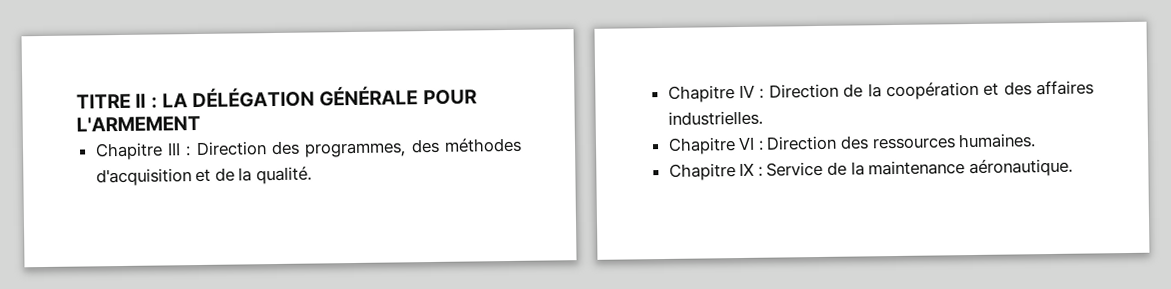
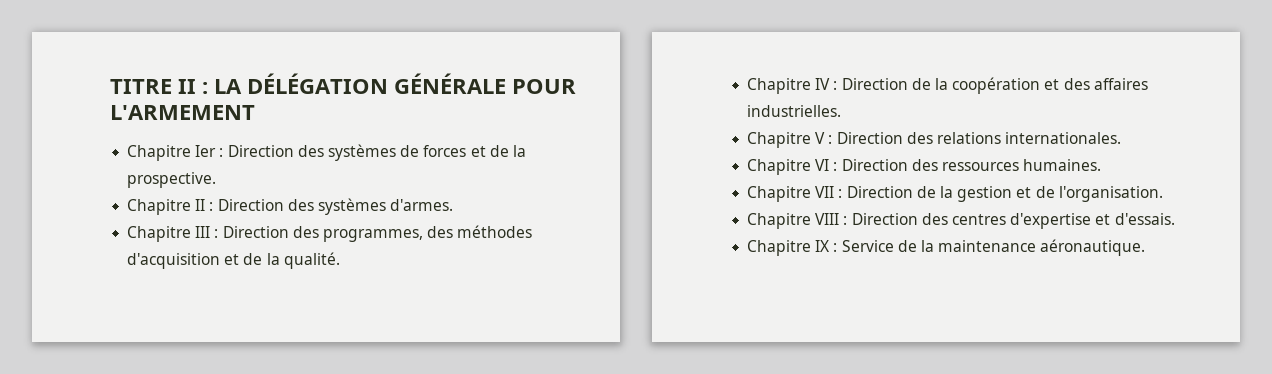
(201, 123) none -> [127,144,526,161] [127,172,217,188] [127,198,454,215] // Chapitre Ier : Direction des systèmes de forces et de la prospective. // Chapitre II : Direction des systèmes d'armes.
(763, 118) none -> [747,132,1122,148] // Chapitre V : Direction des relations internationales.
(1037, 141) none -> [747,186,1163,202] [747,213,1175,229] // Chapitre VII : Direction de la gestion et de l'organisation. // Chapitre VIII : Direction des centres d'expertise et d'essais.

